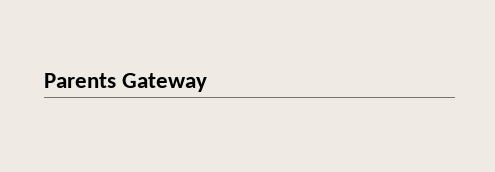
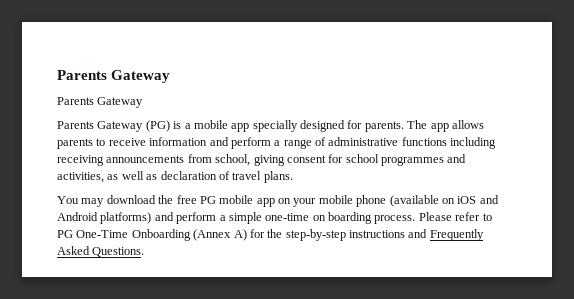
[44,73,208,92] Parents Gateway -> [57,70,171,83] [57,97,144,108] [57,120,484,132] [57,137,497,149] [57,154,467,166] [57,171,293,183] [57,195,499,207] [57,212,492,224] [57,229,484,241] [57,246,145,257] Parents Gateway // Parents Gateway // Parents Gateway (PG) is a mobile app specially designed for parents. The app allows parents to receive information and perform a range of administrative functions including receiving announcements from school, giving consent for school programmes and activities, as well as declaration of travel plans. // You may download the free PG mobile app on your mobile phone (available on iOS and Android platforms) and perform a simple one-time on boarding process. Please refer to PG One-Time Onboarding (Annex A) for the step-by-step instructions and Frequently Asked Questions.

